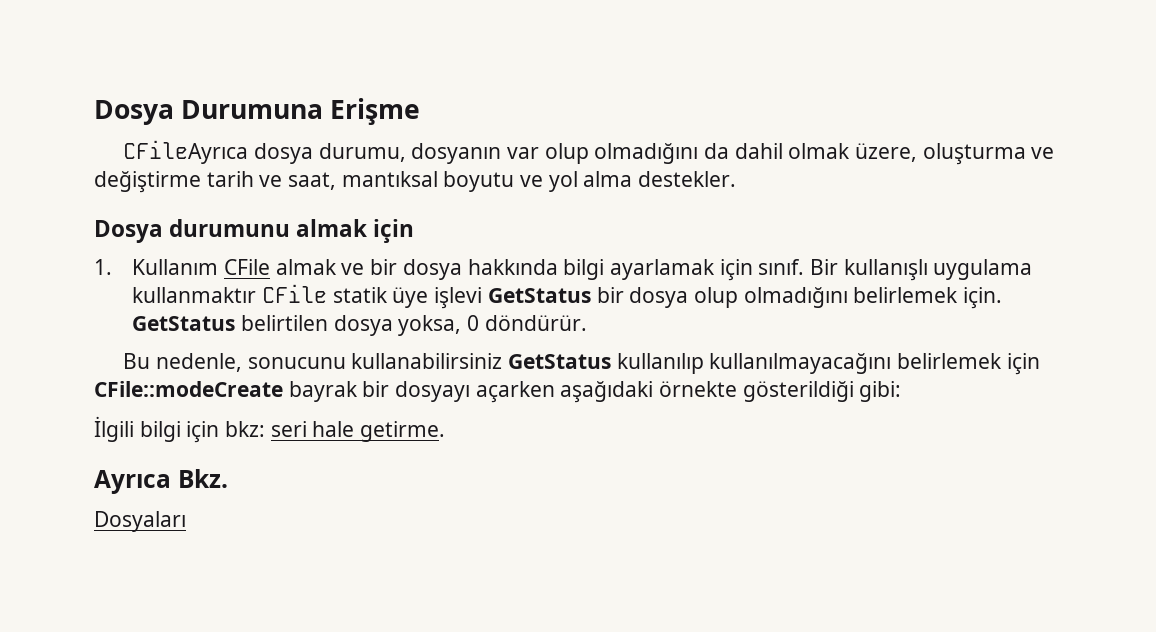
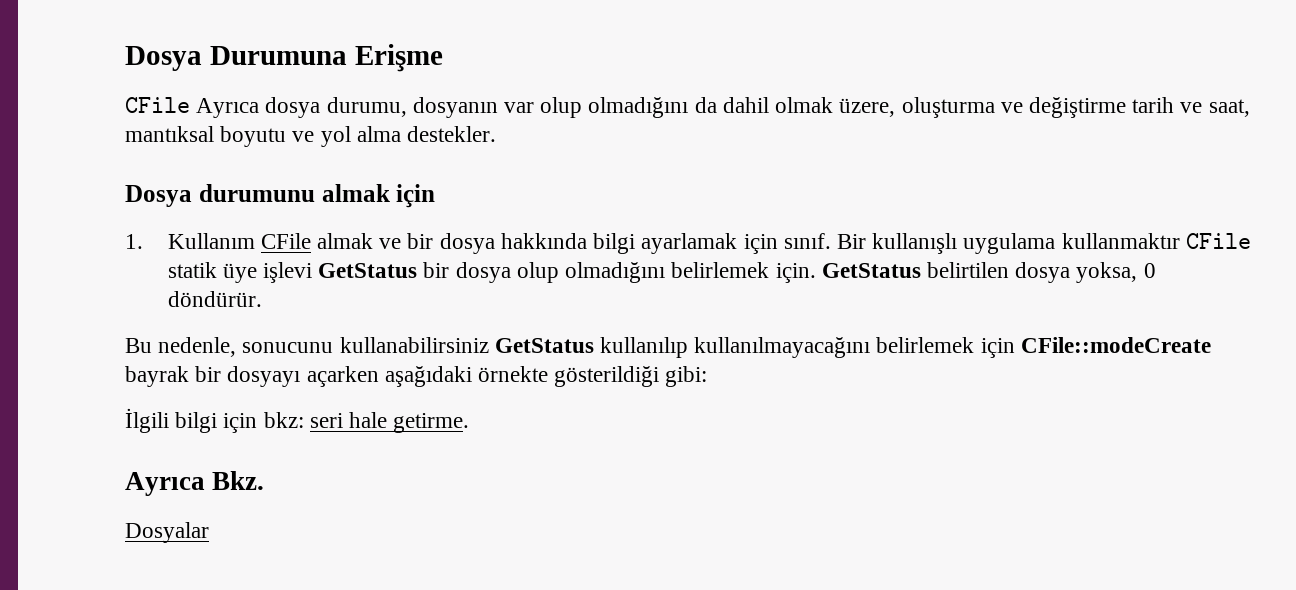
[123,140,249,164] CFileAyrıca -> [125,97,260,118] CFile Ayrıca
[94,511,186,532] Dosyaları -> [125,522,209,543] Dosyalar

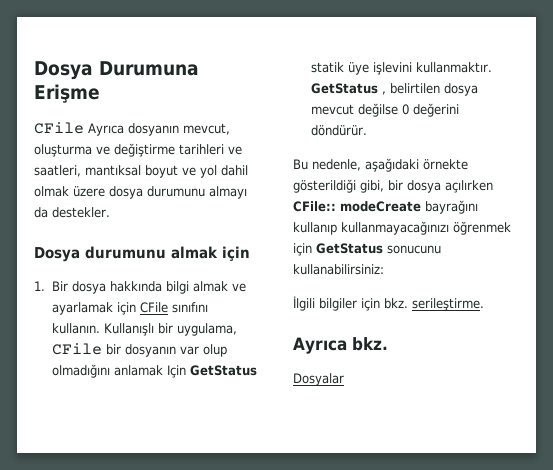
[265,97,1250,118] [125,126,401,147] dosya durumu, dosyanın var olup olmadığını da dahil olmak üzere, oluşturma ve değiştirme tarih ve saat, mantıksal boyutu ve yol alma -> [128,123,230,136] [34,143,242,157] [34,165,248,178] [34,186,247,199] [34,207,48,218] dosyanın mevcut, oluşturma ve değiştirme tarihleri ve saatleri, mantıksal boyut ve yol dahil olmak üzere dosya durumunu almayı da
[167,233,1251,254] [167,262,1156,283] [167,291,262,307] [125,337,1211,358] [125,366,708,387] [125,408,470,433] [125,471,265,496] Kullanım CFile almak ve bir dosya hakkında bilgi ayarlamak için sınıf. Bir kullanışlı uygulama kullanmaktır CFile statik üye işlevi GetStatus bir dosya olup olmadığını belirlemek için. GetStatus belirtilen dosya yoksa, 0 döndürür. // Bu nedenle, sonucunu kullanabilirsiniz GetStatus kullanılıp kullanılmayacağını belirlemek için CFile::modeCreate bayrak bir dosyayı açarken aşağıdaki örnekte gösterildiği gibi: // İlgili bilgi için bkz: seri hale getirme. // Ayrıca Bkz. -> [52,281,247,294] [52,302,209,315] [52,323,238,336] [52,343,228,357] [52,364,258,378] [311,62,493,75] [311,83,479,96] [311,103,460,117] [311,125,368,136] [293,158,468,172] [293,179,493,193] [293,200,478,214] [293,221,511,235] [293,243,441,256] [293,264,384,275] [293,296,484,311] [293,337,388,354] Bir dosya hakkında bilgi almak ve ayarlamak için CFile sınıfını kullanın. Kullanışlı bir uygulama, CFile bir dosyanın var olup olmadığını anlamak Için GetStatus statik üye işlevini kullanmaktır. GetStatus , belirtilen dosya mevcut değilse 0 değerini döndürür. // Bu nedenle, aşağıdaki örnekte gösterildiği gibi, bir dosya açılırken CFile:: modeCreate bayrağını kullanıp kullanmayacağınızı öğrenmek için GetStatus sonucunu kullanabilirsiniz: // İlgili bilgiler için bkz. serileştirme. // Ayrıca bkz.

